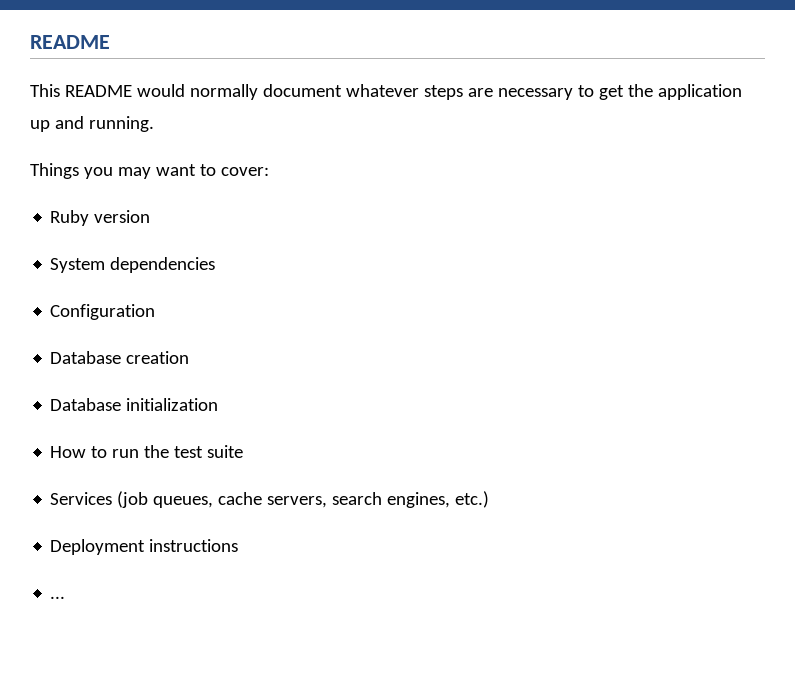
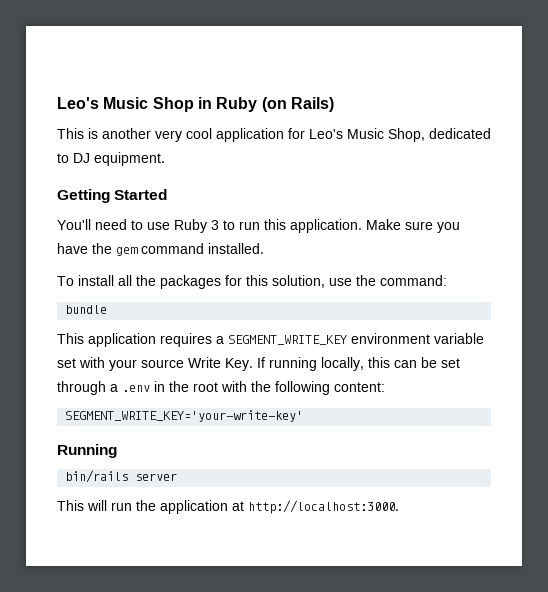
[30,35,110,49] [30,84,742,100] [30,116,154,132] [30,163,269,179] [50,210,151,226] [50,257,216,273] [50,304,156,320] [50,351,190,364] [50,398,219,411] [50,445,244,458] [50,491,490,508] [50,539,239,555] [50,596,66,599] README // This README would normally document whatever steps are necessary to get the application up and running. // Things you may want to cover: // Ruby version // System dependencies // Configuration // Database creation // Database initialization // How to run the test suite // Services (job queues, cache servers, search engines, etc.) // Deployment instructions // ... -> [57,97,334,112] [57,128,491,142] [57,152,165,166] [57,189,168,203] [57,219,460,233] [57,243,264,256] [57,275,447,289] [65,305,108,314] [57,333,484,347] [57,357,460,371] [57,381,385,395] [65,410,304,422] [57,444,117,458] [65,470,178,483] [57,500,399,514] Leo's Music Shop in Ruby (on Rails) // This is another very cool application for Leo's Music Shop, dedicated to DJ equipment. // Getting Started // You'll need to use Ruby 3 to run this application. Make sure you have the gem command installed. // To install all the packages for this solution, use the command: // bundle // This application requires a SEGMENT_WRITE_KEY environment variable set with your source Write Key. If running locally, this can be set through a .env in the root with the following content: // SEGMENT_WRITE_KEY='your-write-key' // Running // bin/rails server // This will run the application at http://localhost:3000.

